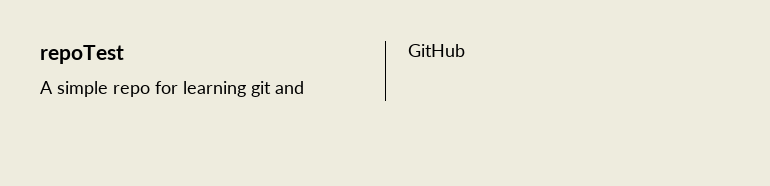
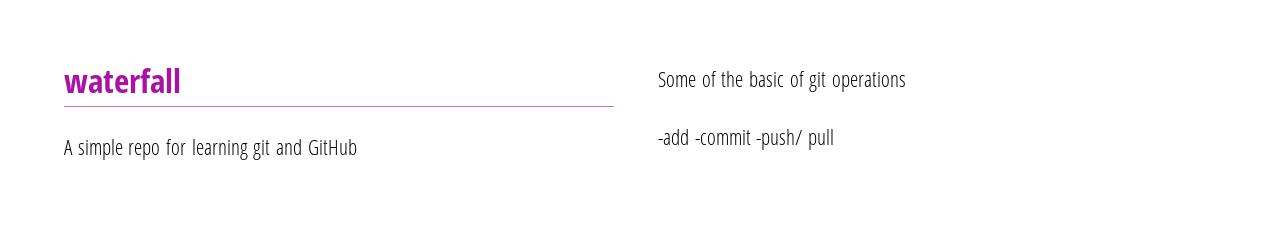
[40,45,124,64] repoTest -> [64,68,181,93] waterfall
(465, 50) none -> [658,71,907,92] [658,129,835,150] // Some of the basic of git operations // -add -commit -push/ pull

